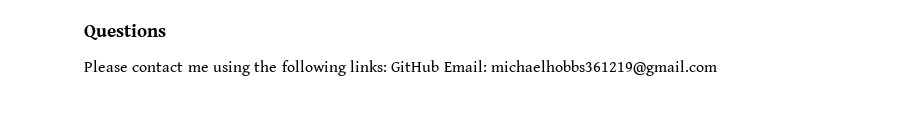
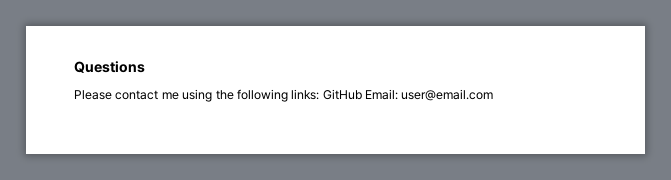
[490,60,717,76] michaelhobbs361219@gmail.com -> [401,89,494,101] user@email.com

